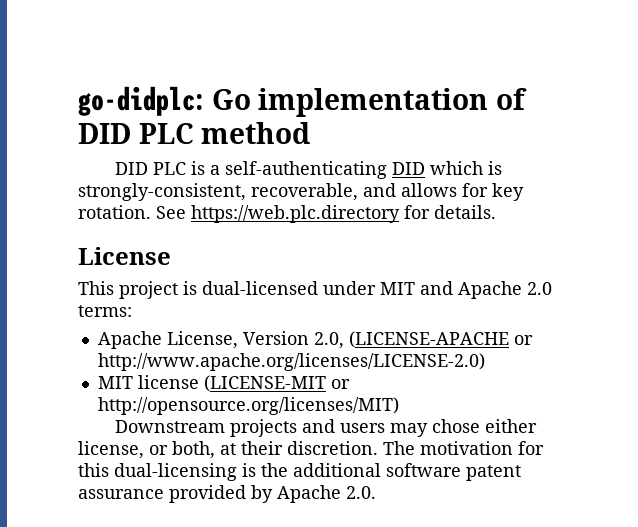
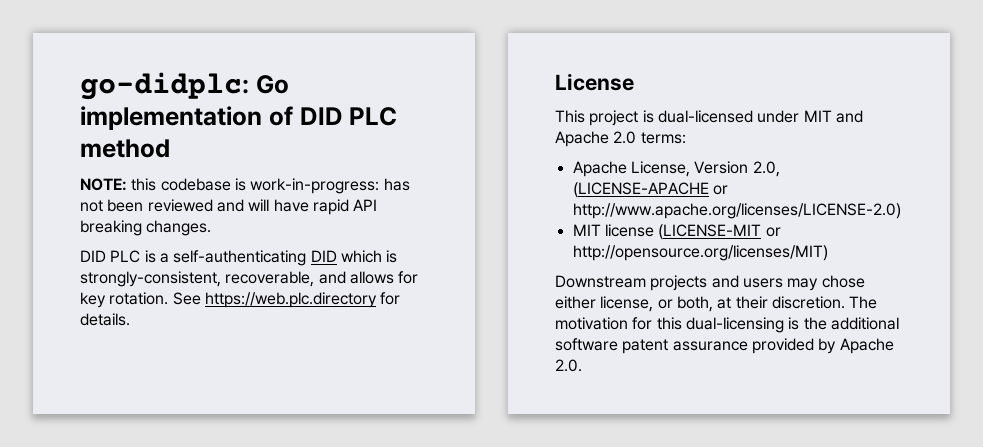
(311, 133) none -> [80,178,410,194] [80,199,378,215] [80,220,212,236] // NOTE: this codebase is work-in-progress: has not been reviewed and will have rapid API breaking changes.

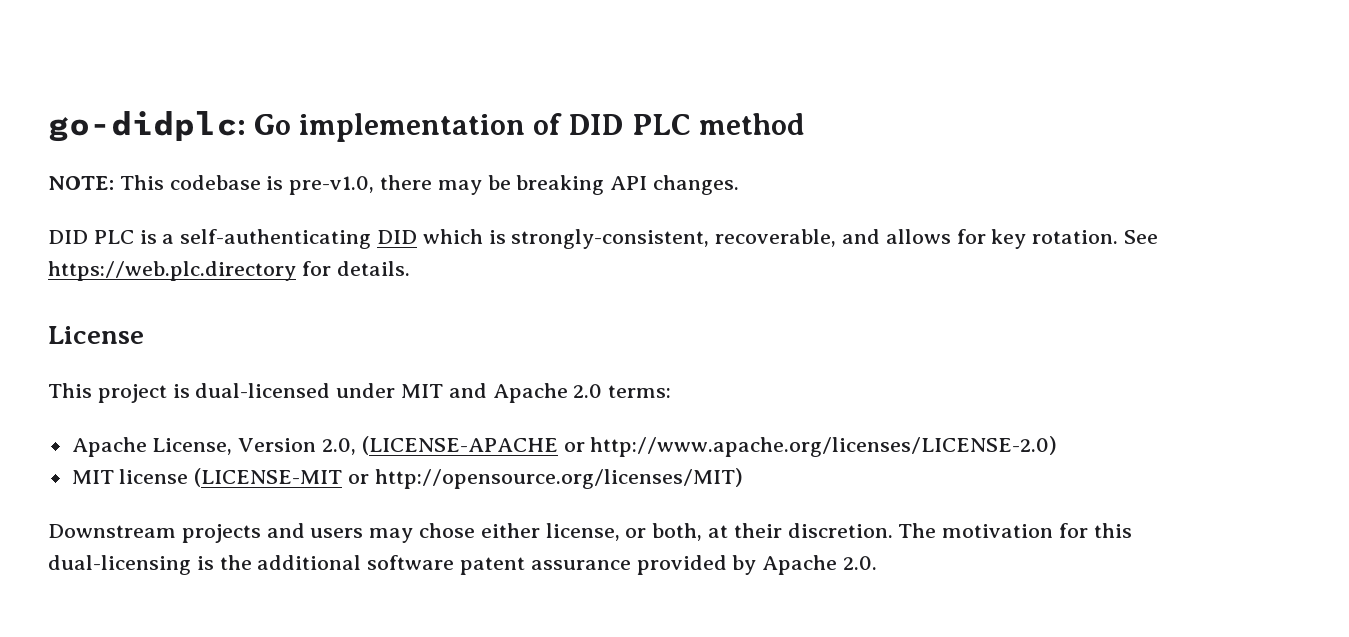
[131,178,157,191] this -> [119,175,164,190] This
[250,178,410,194] [80,199,378,215] [80,220,142,236] work-in-progress: has not been reviewed and will have rapid API breaking -> [289,175,648,195] pre-v1.0, there may be breaking API

